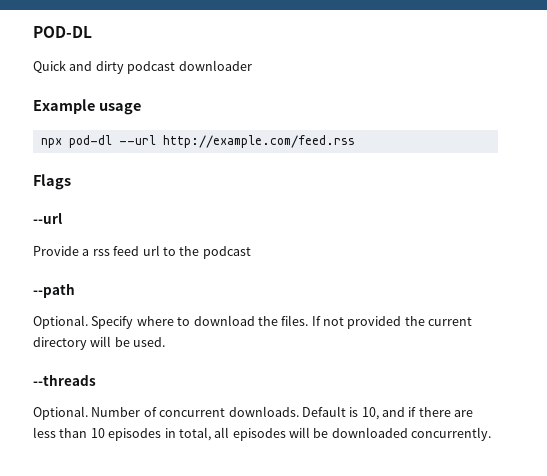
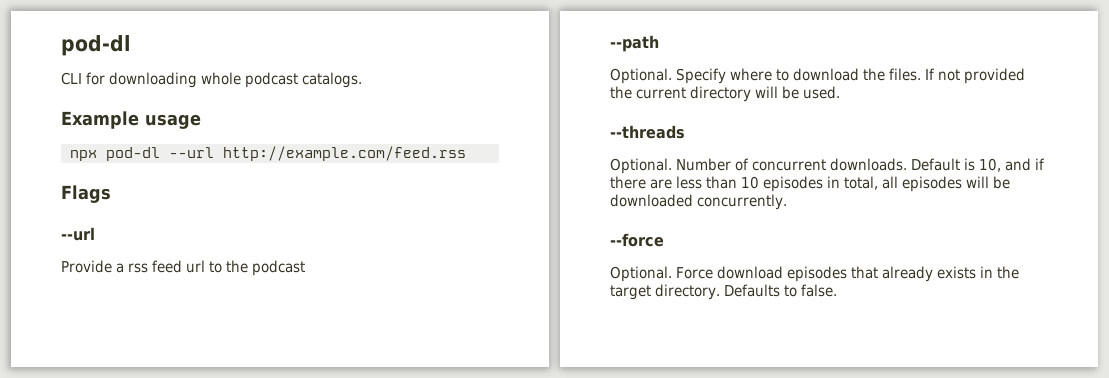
[33,26,92,38] [33,60,252,74] POD-DL // Quick and dirty podcast downloader -> [61,35,130,56] [61,72,362,88] pod-dl // CLI for downloading whole podcast catalogs.
(492, 434) none -> [610,233,664,247] [610,266,1019,282] [610,284,837,300] // --force // Optional. Force download episodes that already exists in the target directory. Defaults to false.

